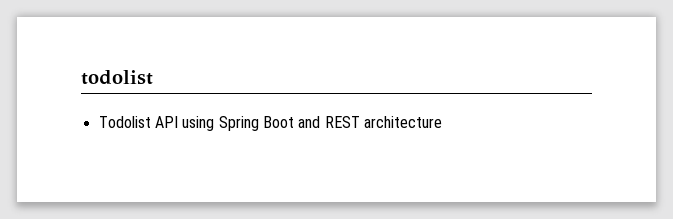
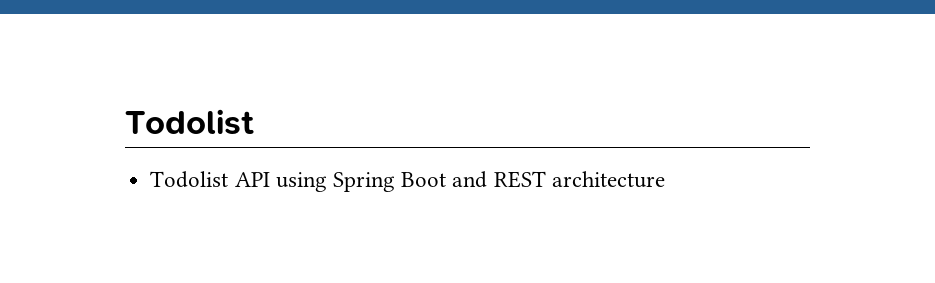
[81,70,153,85] todolist -> [125,109,254,135] Todolist

